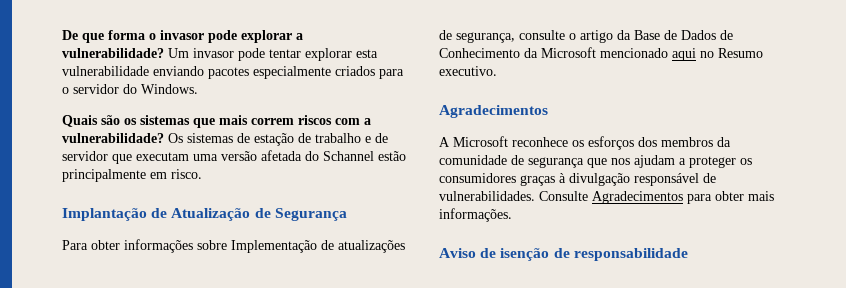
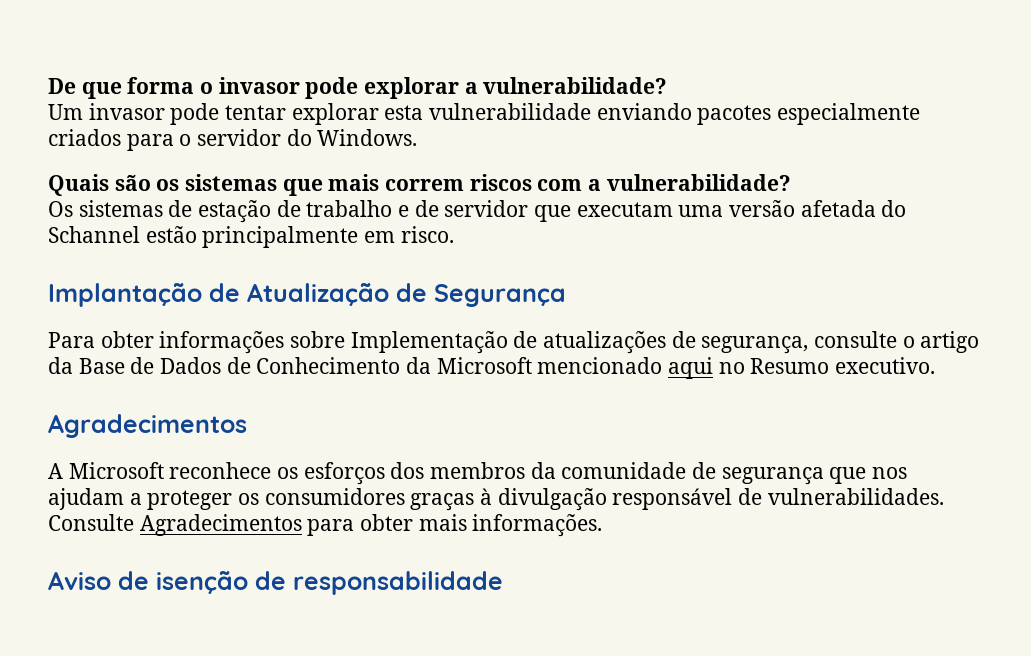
(164, 53) none -> (668, 85) //
(164, 138) none -> (791, 182) //

